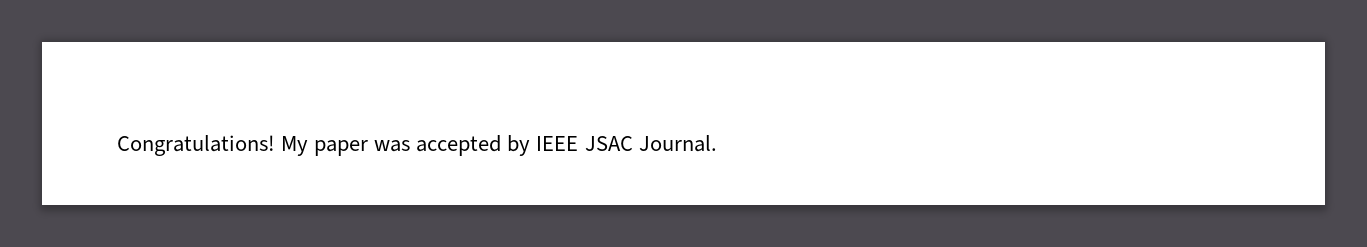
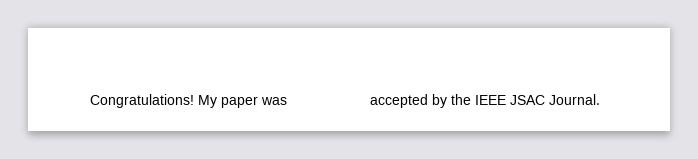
(531, 145) none -> [451,94,471,105] the

